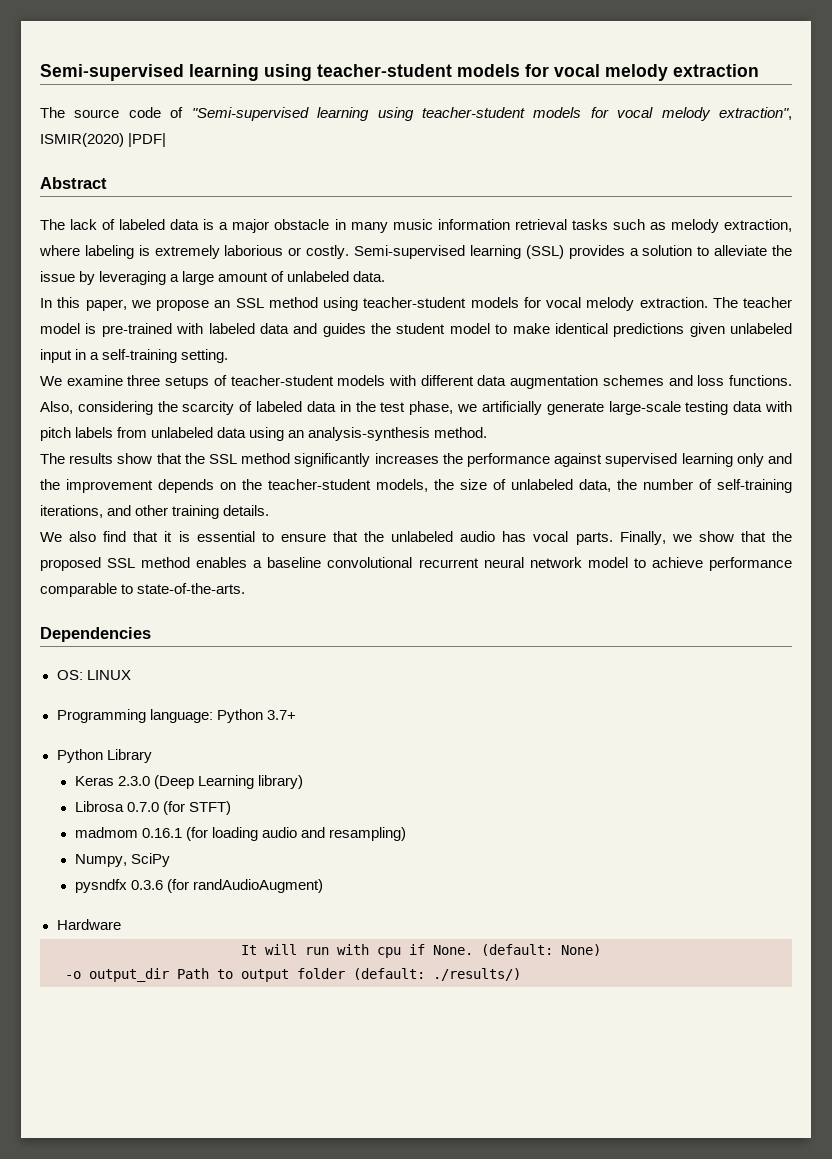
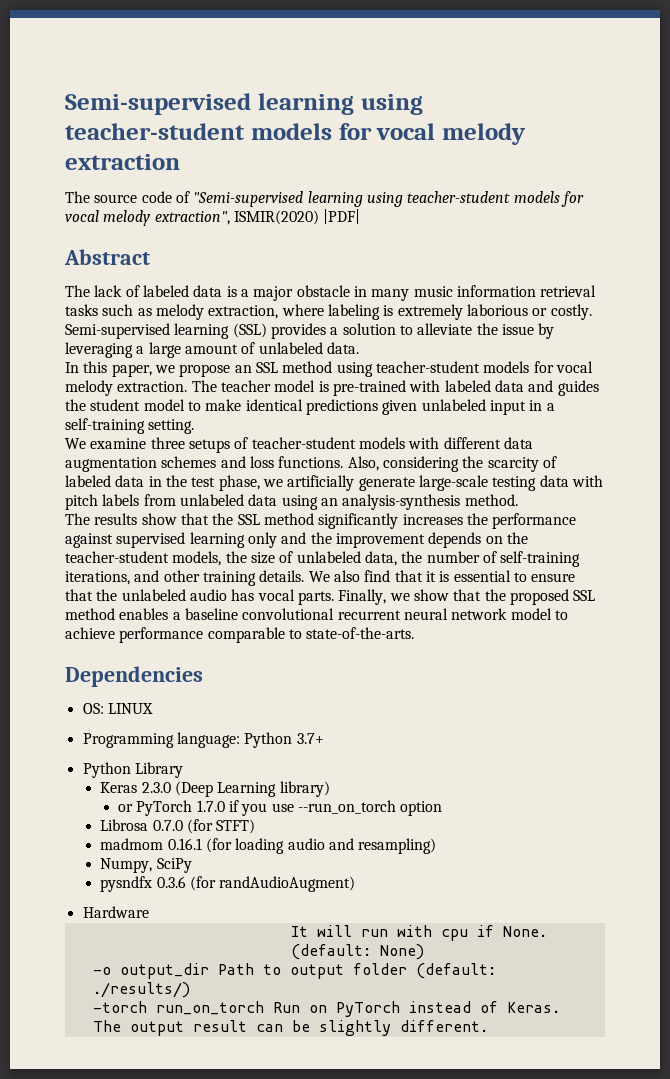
(270, 510) // -> (305, 576) none
(303, 782) none -> [118,800,443,816] // or PyTorch 1.7.0 if you use --run_on_torch option
(521, 974) none -> [92,1001,560,1017] [92,1020,488,1036] // -torch run_on_torch Run on PyTorch instead of Keras. The output result can be slightly different.

